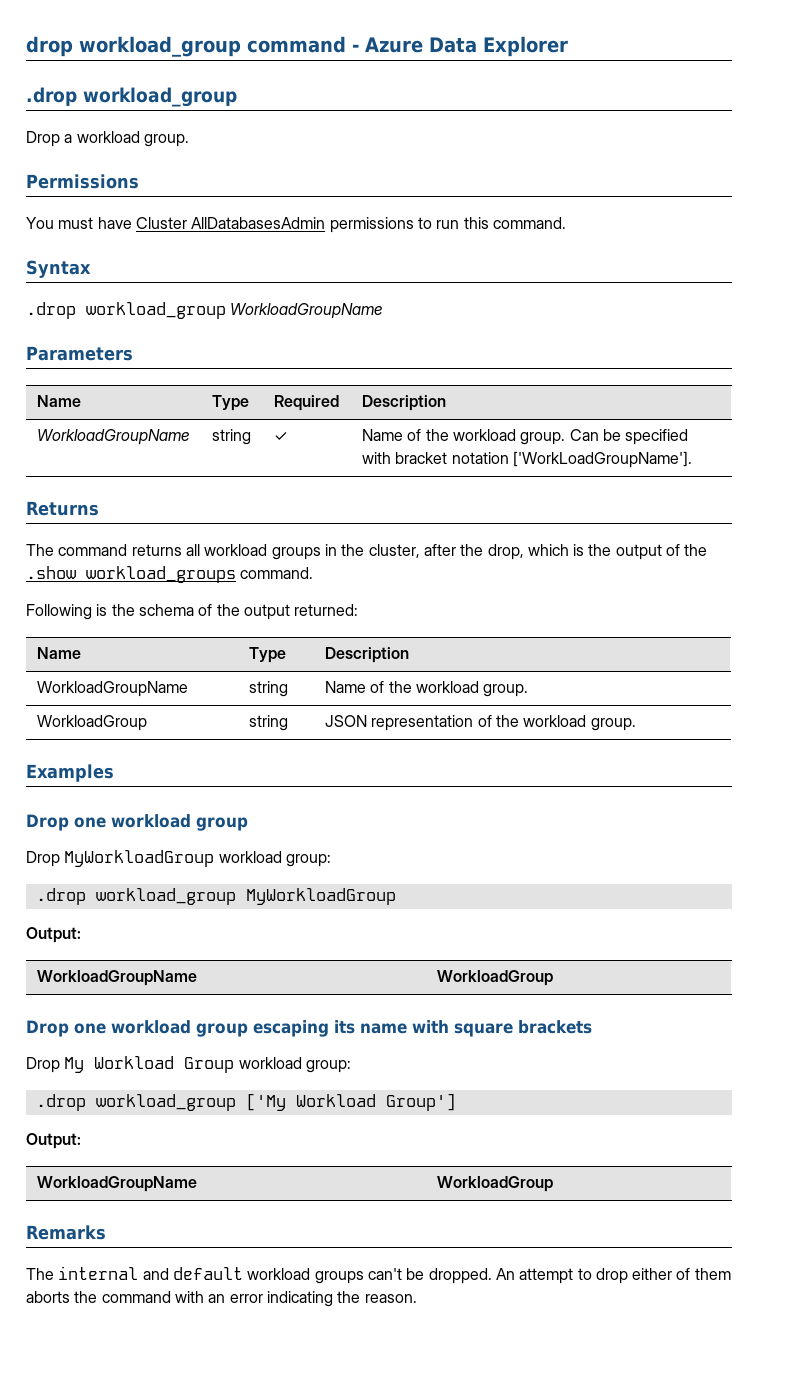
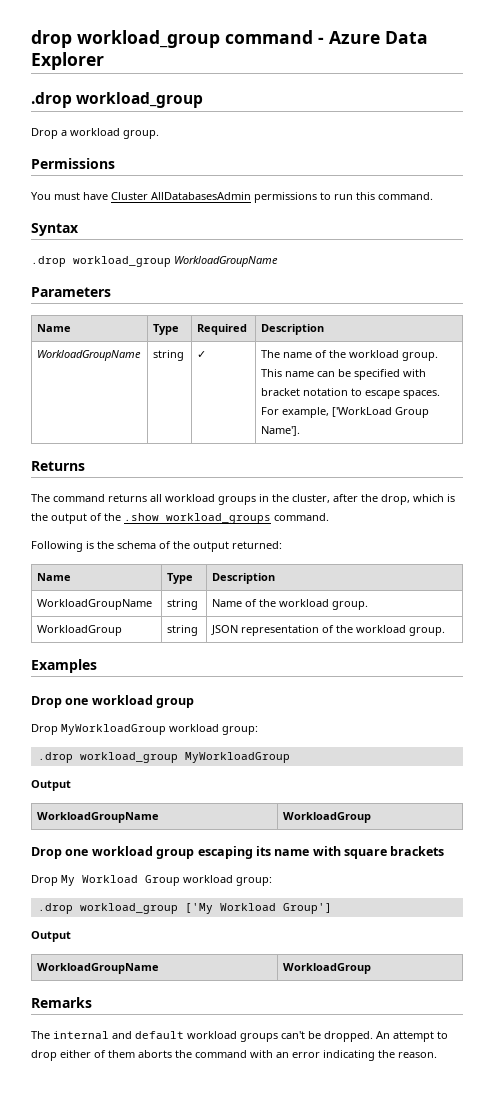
[362,429,599,445] Name of the workload group. Can -> [261,350,439,361] [261,369,336,377] The name of the workload group. This name can
[512,451,692,468] ['WorkLoadGroupName']. -> [351,388,441,399] [261,407,430,418] [261,426,301,436] to escape spaces. For example, ['WorkLoad Group Name'].
[26,927,81,943] Output: -> [31,780,71,791] Output
[26,1133,81,1149] Output: -> [31,931,71,942] Output

